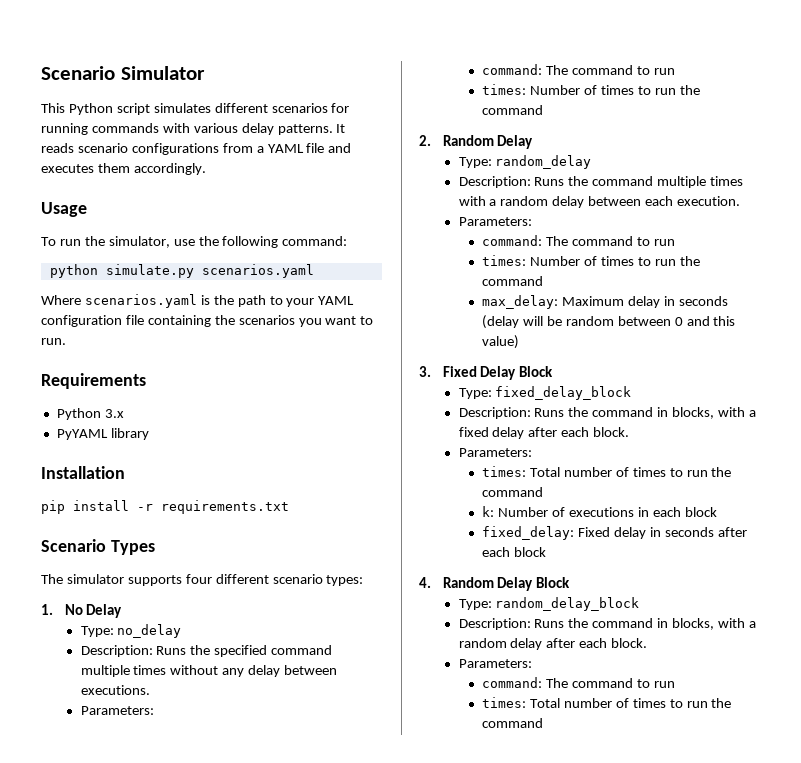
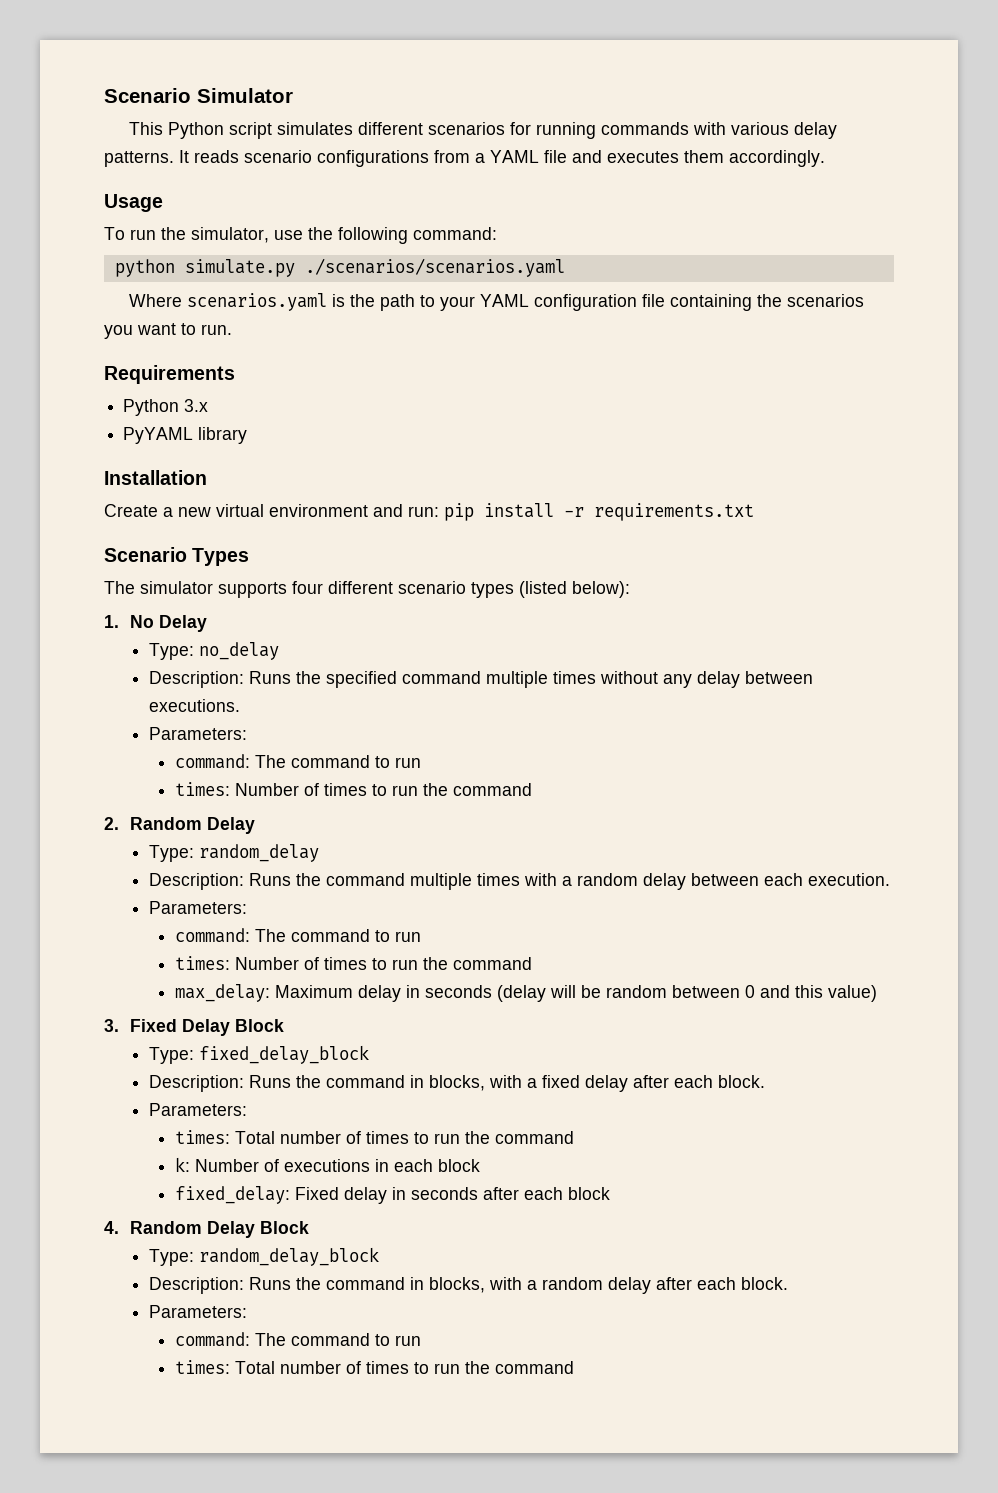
[201,264,314,278] scenarios.yaml -> [304,258,565,277] ./scenarios/scenarios.yaml
(125, 472) none -> [104,504,439,517] Create a new virtual environment and run:
[326,575,364,586] types: -> [471,581,630,598] types (listed below):

